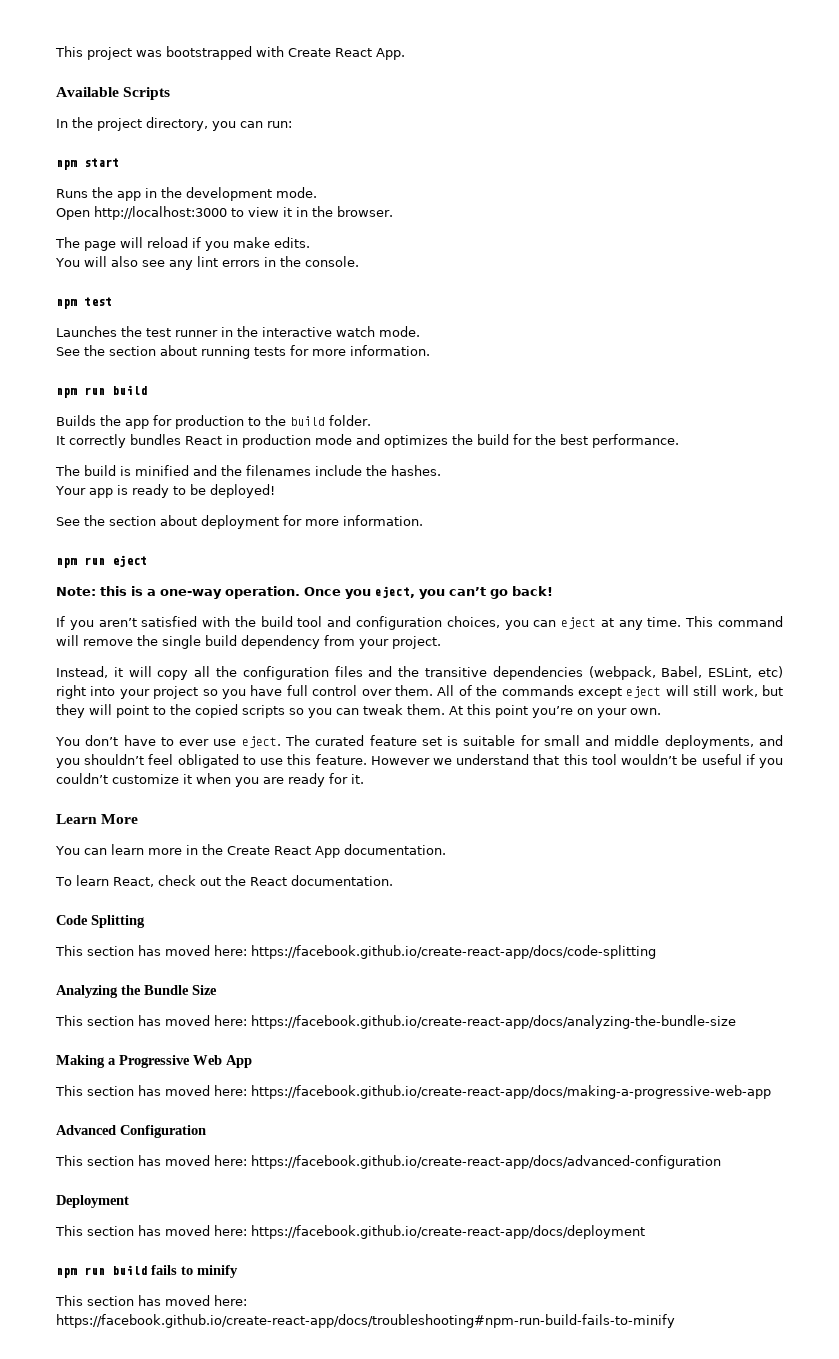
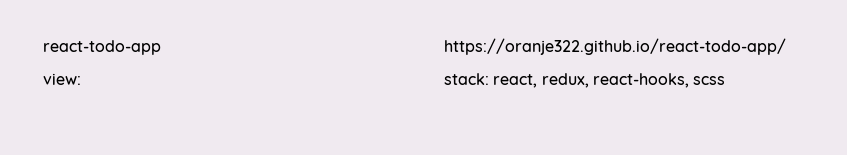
[55,46,405,60] [56,87,171,100] [56,117,292,131] [56,158,119,170] [56,187,317,201] [56,206,393,220] [55,237,310,251] [55,256,359,270] [56,297,112,309] [56,326,420,337] [56,345,430,359] [56,385,147,398] [56,415,371,429] [56,434,679,448] [55,465,441,476] [55,484,275,498] [56,515,423,529] [56,555,147,568] [56,586,553,599] [56,616,784,630] [56,635,441,649] [56,666,783,680] [56,685,783,699] [56,704,661,718] [55,735,783,749] [56,754,783,768] [56,773,364,787] [56,814,139,824] [55,844,446,858] [55,875,393,887] [56,915,145,928] [55,945,656,959] [56,985,217,998] [55,1015,736,1029] [56,1055,252,1068] [55,1085,771,1099] [56,1125,206,1138] [55,1155,721,1169] [56,1195,129,1208] [55,1225,645,1239] [56,1265,238,1278] [55,1295,247,1306] [56,1314,675,1328] This project was bootstrapped with Create React App. // Available Scripts // In the project directory, you can run: // npm start // Runs the app in the development mode. // Open http://localhost:3000 to view it in the browser. // The page will reload if you make edits. // You will also see any lint errors in the console. // npm test // Launches the test runner in the interactive watch mode. // See the section about running tests for more information. // npm run build // Builds the app for production to the build folder. // It correctly bundles React in production mode and optimizes the build for the best performance. // The build is minified and the filenames include the hashes. // Your app is ready to be deployed! // See the section about deployment for more information. // npm run eject // Note: this is a one-way operation. Once you eject, you can’t go back! // If you aren’t satisfied with the build tool and configuration choices, you can eject at any time. This command will remove the single build dependency from your project. // Instead, it will copy all the configuration files and the transitive dependencies (webpack, Babel, ESLint, etc) right into your project so you have full control over them. All of the commands except eject will still work, but they will point to the copied scripts so you can tweak them. At this point you’re on your own. // You don’t have to ever use eject. The curated feature set is suitable for small and middle deployments, and you shouldn’t feel obligated to use this feature. However we understand that this tool wouldn’t be useful if you couldn’t customize it when you are ready for it. // Learn More // You can learn more in the Create React App documentation. // To learn React, check out the React documentation. // Code Splitting // This section has moved here: https://facebook.github.io/create-react-app/docs/code-splitting // Analyzing the Bundle Size // This section has moved here: https://facebook.github.io/create-react-app/docs/analyzing-the-bundle-size // Making a Progressive Web App // This section has moved here: https://facebook.github.io/create-react-app/docs/making-a-progressive-web-app // Advanced Configuration // This section has moved here: https://facebook.github.io/create-react-app/docs/advanced-configuration // Deployment // This section has moved here: https://facebook.github.io/create-react-app/docs/deployment // npm run build fails to minify // This section has moved here: https://facebook.github.io/create-react-app/docs/troubleshooting#npm-run-build-fails-to-minify -> [43,40,161,55] [43,73,81,85] [444,38,786,55] [444,73,726,88] react-todo-app // view: https://oranje322.github.io/react-todo-app/ // stack: react, redux, react-hooks, scss

